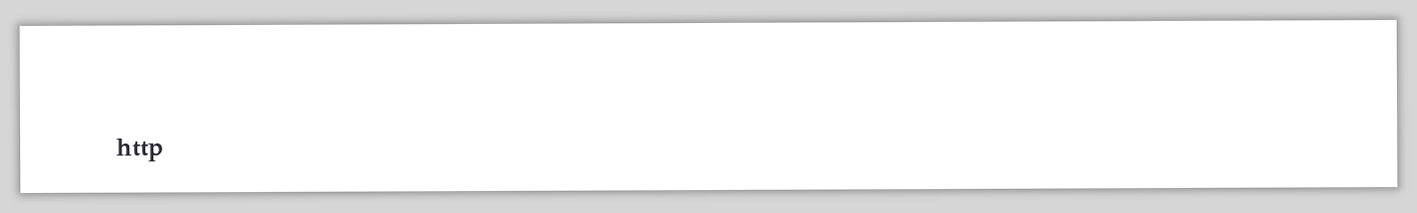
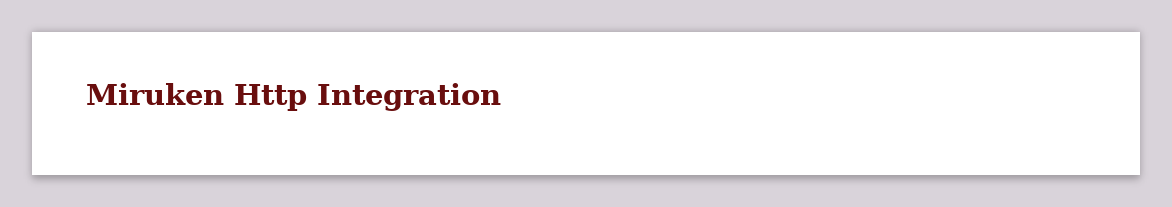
[116,138,164,162] http -> [86,83,501,111] Miruken Http Integration

